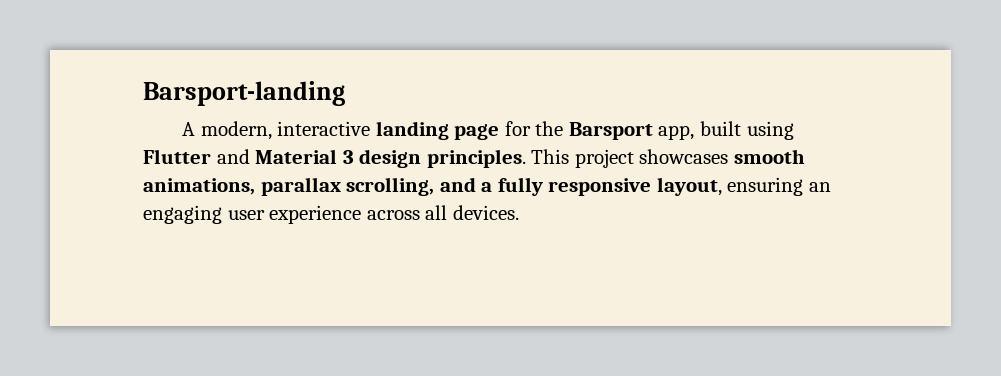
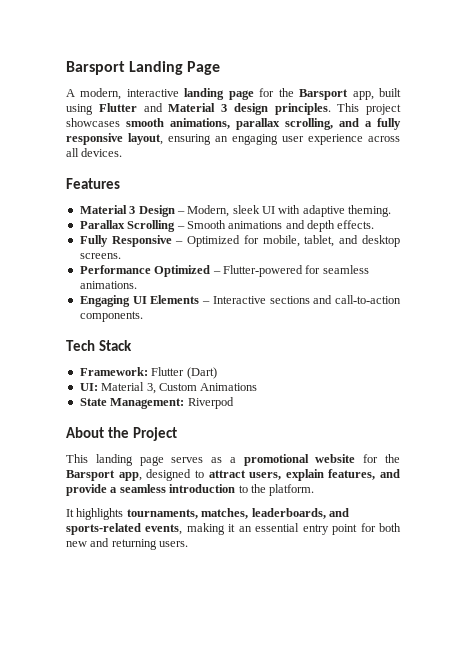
[143,81,345,106] Barsport-landing -> [66,61,221,75] Barsport Landing Page
(519, 212) none -> [66,178,120,189] [79,205,392,217] [79,220,375,232] [79,235,400,247] [79,253,121,259] [79,265,369,277] [79,281,137,289] [79,295,401,307] [79,311,143,322] [66,340,132,351] [79,367,217,379] [79,382,258,394] [79,397,234,409] [66,427,177,441] [66,454,400,466] [66,469,400,481] [66,484,315,496] [66,508,349,520] [66,523,402,535] [66,538,189,550] // Features // Material 3 Design – Modern, sleek UI with adaptive theming. // Parallax Scrolling – Smooth animations and depth effects. // Fully Responsive – Optimized for mobile, tablet, and desktop screens. // Performance Optimized – Flutter-powered for seamless animations. // Engaging UI Elements – Interactive sections and call-to-action components. // Tech Stack // Framework: Flutter (Dart) // UI: Material 3, Custom Animations // State Management: Riverpod // About the Project // This landing page serves as a promotional website for the Barsport app, designed to attract users, explain features, and provide a seamless introduction to the platform. // It highlights tournaments, matches, leaderboards, and sports-related events, making it an essential entry point for both new and returning users.

